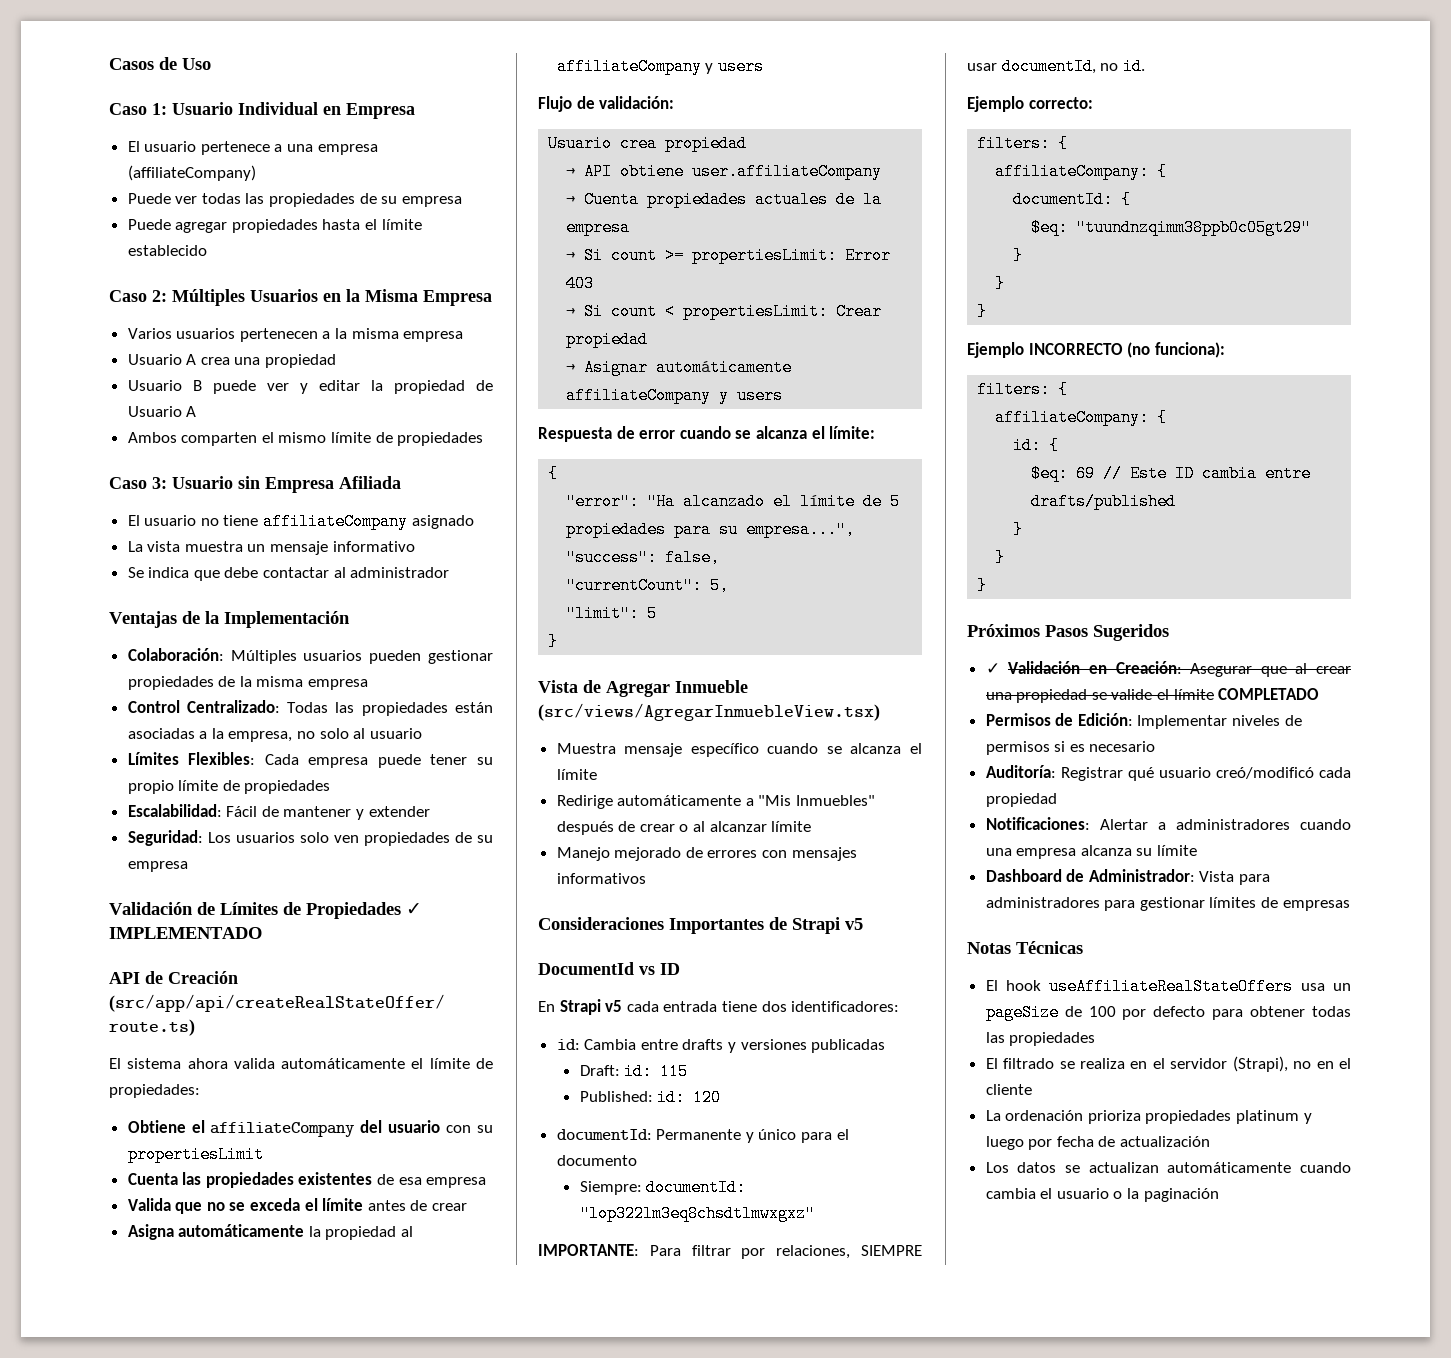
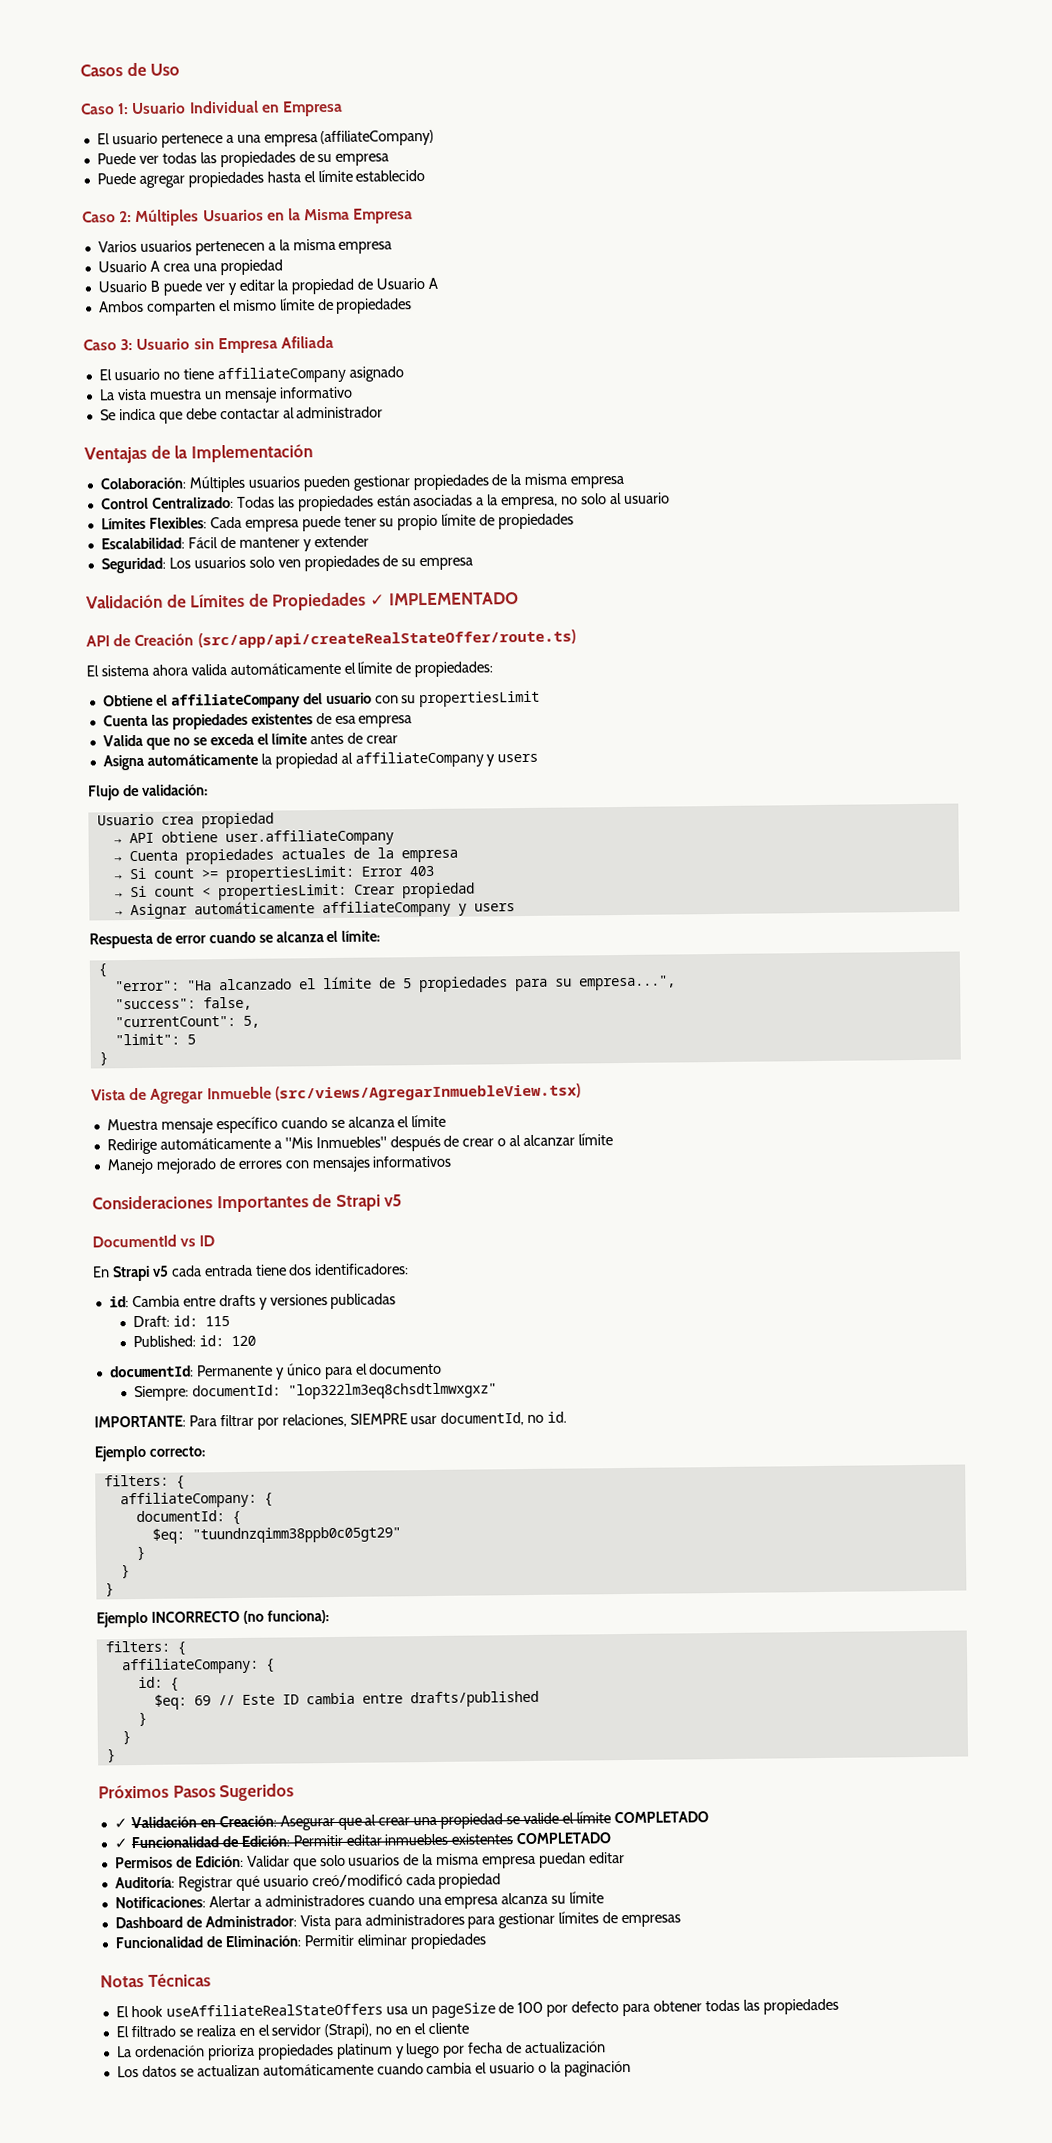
[985,713,1302,729] [985,741,1156,755] Permisos de Edición: Implementar niveles de permisos si es necesario -> [113,1832,612,1849] [114,1852,625,1871] ✓ Funcionalidad de Edición: Permitir editar inmuebles existentes COMPLETADO // Permisos de Edición: Validar que solo usuarios de la misma empresa puedan editar
(1350, 905) none -> [114,1933,487,1950] // Funcionalidad de Eliminación: Permitir eliminar propiedades

